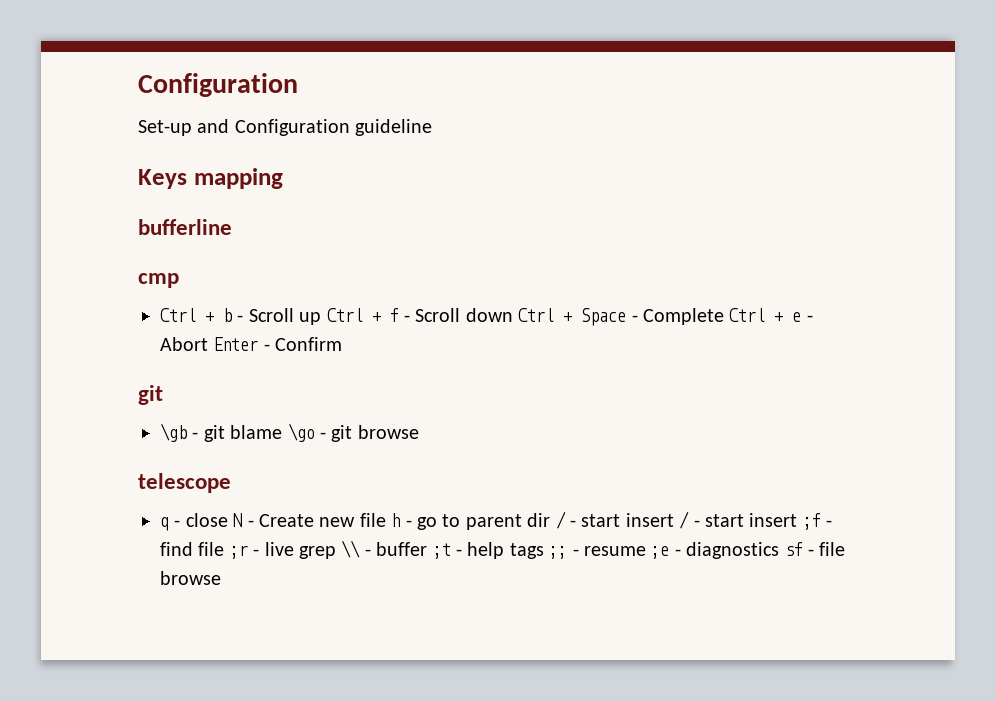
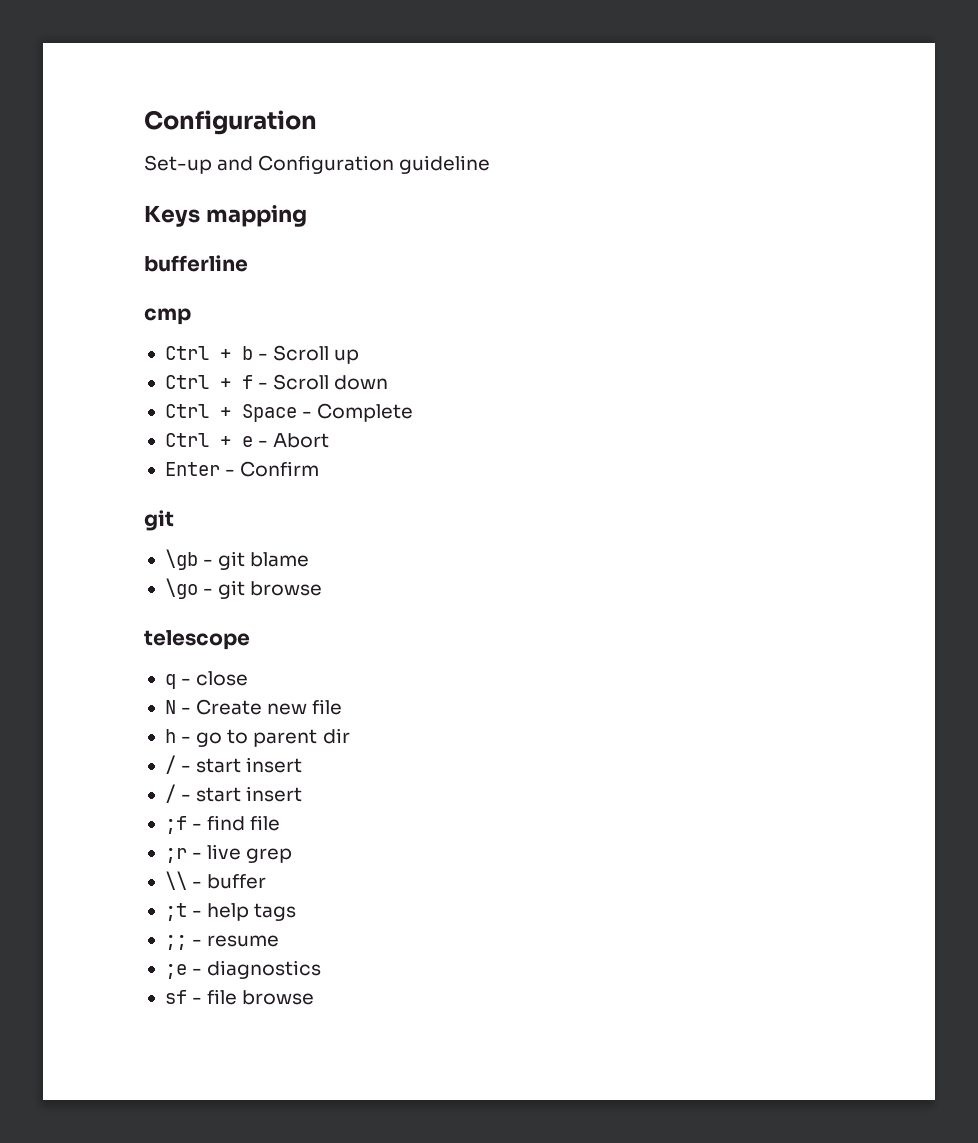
(322, 318) none -> (360, 356) //
(513, 315) none -> (389, 382) //
(724, 316) none -> (414, 412) //
(208, 344) none -> (330, 440) //
(283, 432) none -> (310, 559) //
(228, 520) none -> (249, 678) //
(386, 520) none -> (343, 707) //
[555,511,798,529] / - start insert / - start insert -> [164,755,303,774] [164,784,303,803] // / - start insert // / - start insert //
(225, 549) none -> (281, 823) //
(336, 552) none -> (293, 855) //
(428, 549) none -> (267, 881) //
(544, 551) none -> (297, 912) //
(646, 551) none -> (280, 941) //
(780, 550) none -> (322, 969) //

